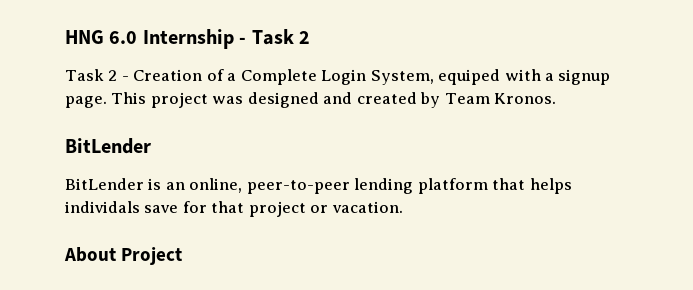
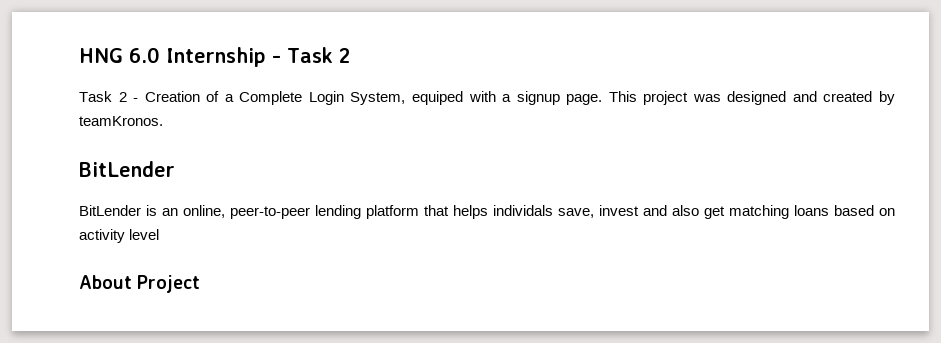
[444,93,557,104] Team Kronos. -> [79,116,163,126] teamKronos.
[144,201,403,217] save for that project or vacation. -> [558,205,895,219] [79,229,160,243] save, invest and also get matching loans based on activity level

